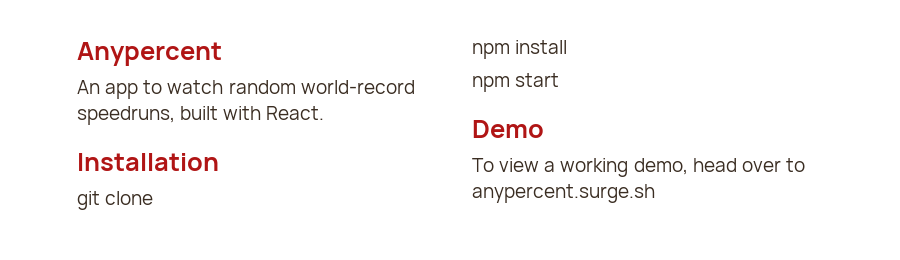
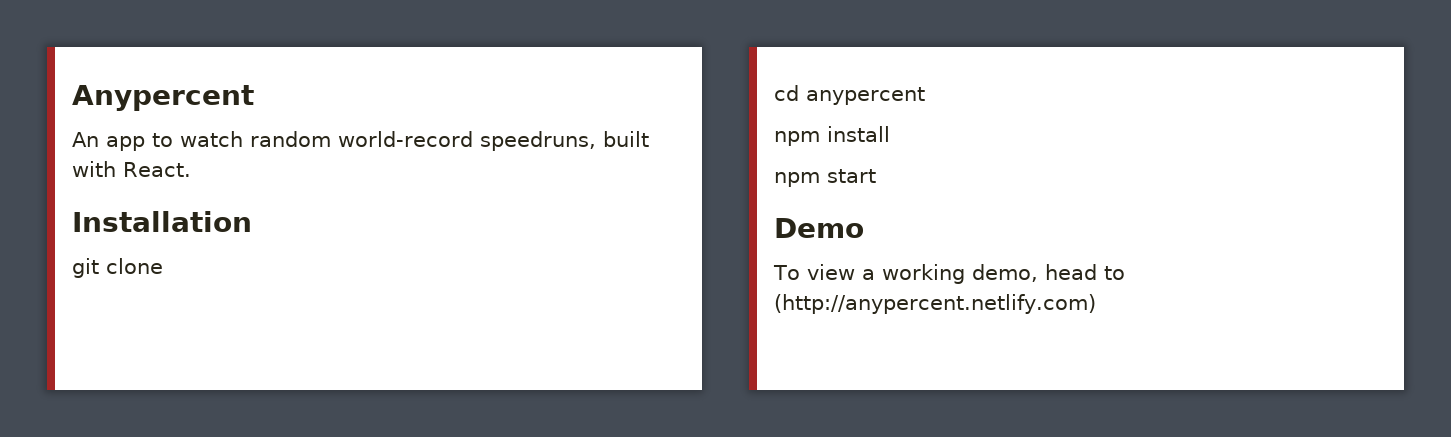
(154, 198) none -> [774,85,925,105] // cd anypercent
[741,158,805,172] [472,184,655,203] over to anypercent.surge.sh -> [1103,266,1125,280] [774,294,1096,314] to (http://anypercent.netlify.com)

